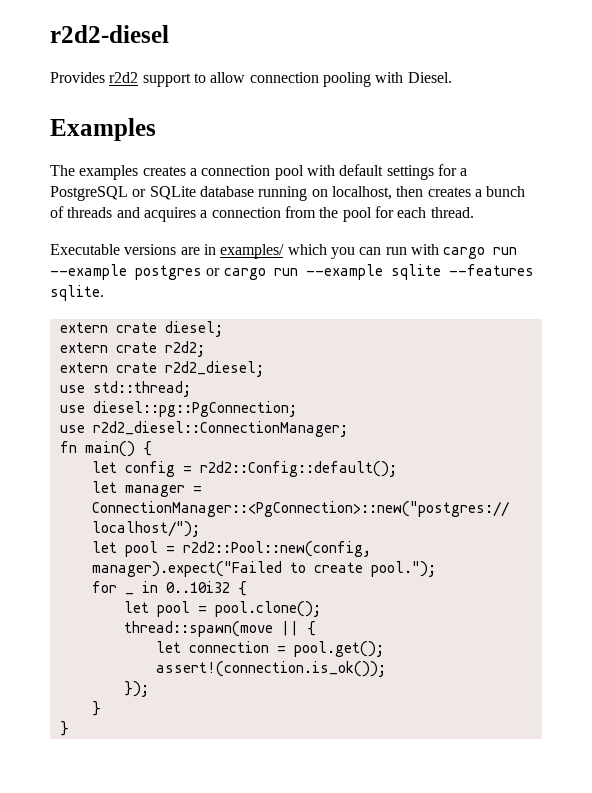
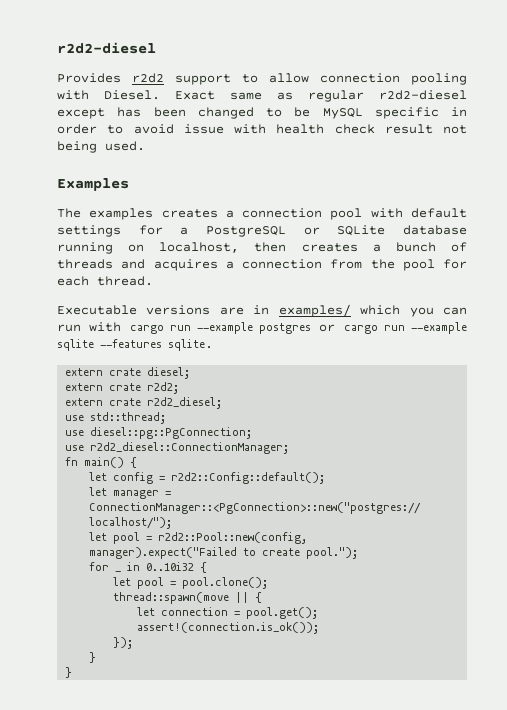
(452, 77) none -> [175,90,467,102] [57,107,467,119] [57,124,467,134] [57,141,145,153] Exact same as regular r2d2-diesel except has been changed to be MySQL specific in order to avoid issue with health check result not being used.

